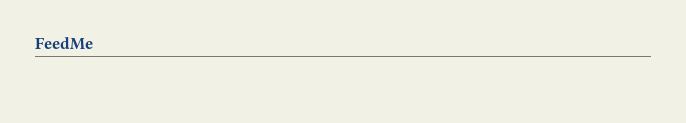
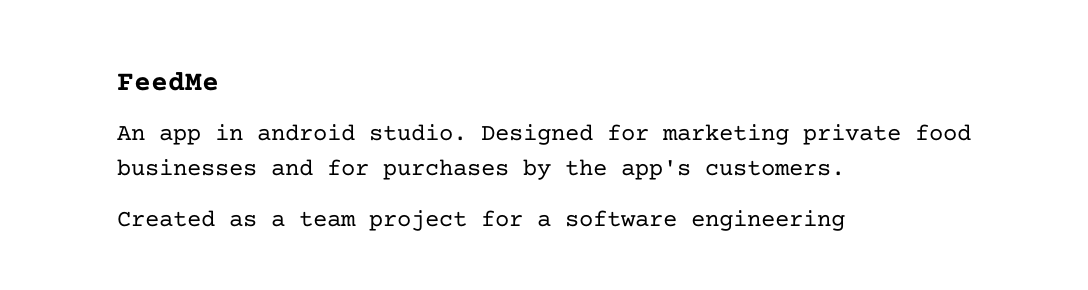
(93, 43) none -> [117,124,971,145] [117,159,845,180] [117,210,845,231] // An app in android studio. Designed for marketing private food businesses and for purchases by the app's customers. // Created as a team project for a software engineering

